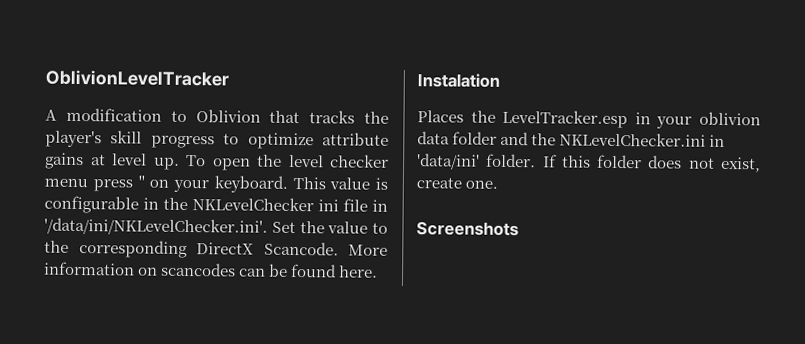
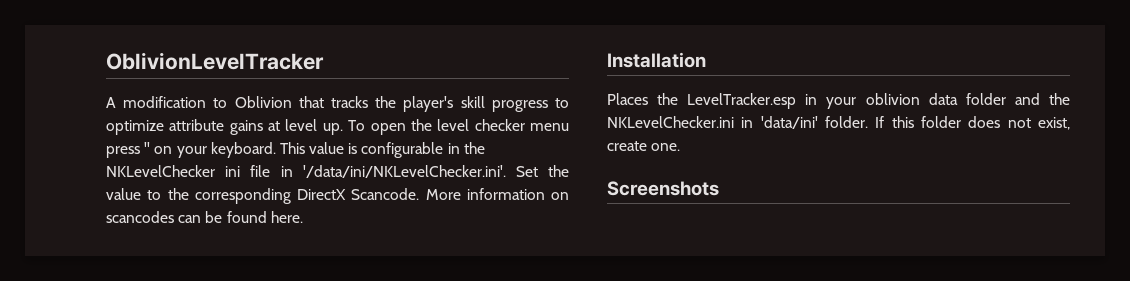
[417,73,500,88] Instalation -> [607,52,706,68] Installation

